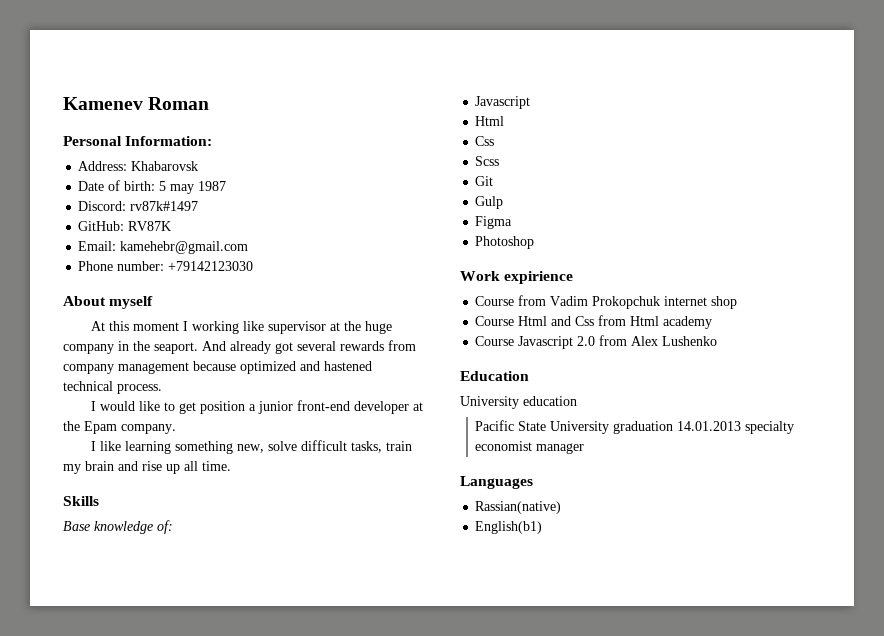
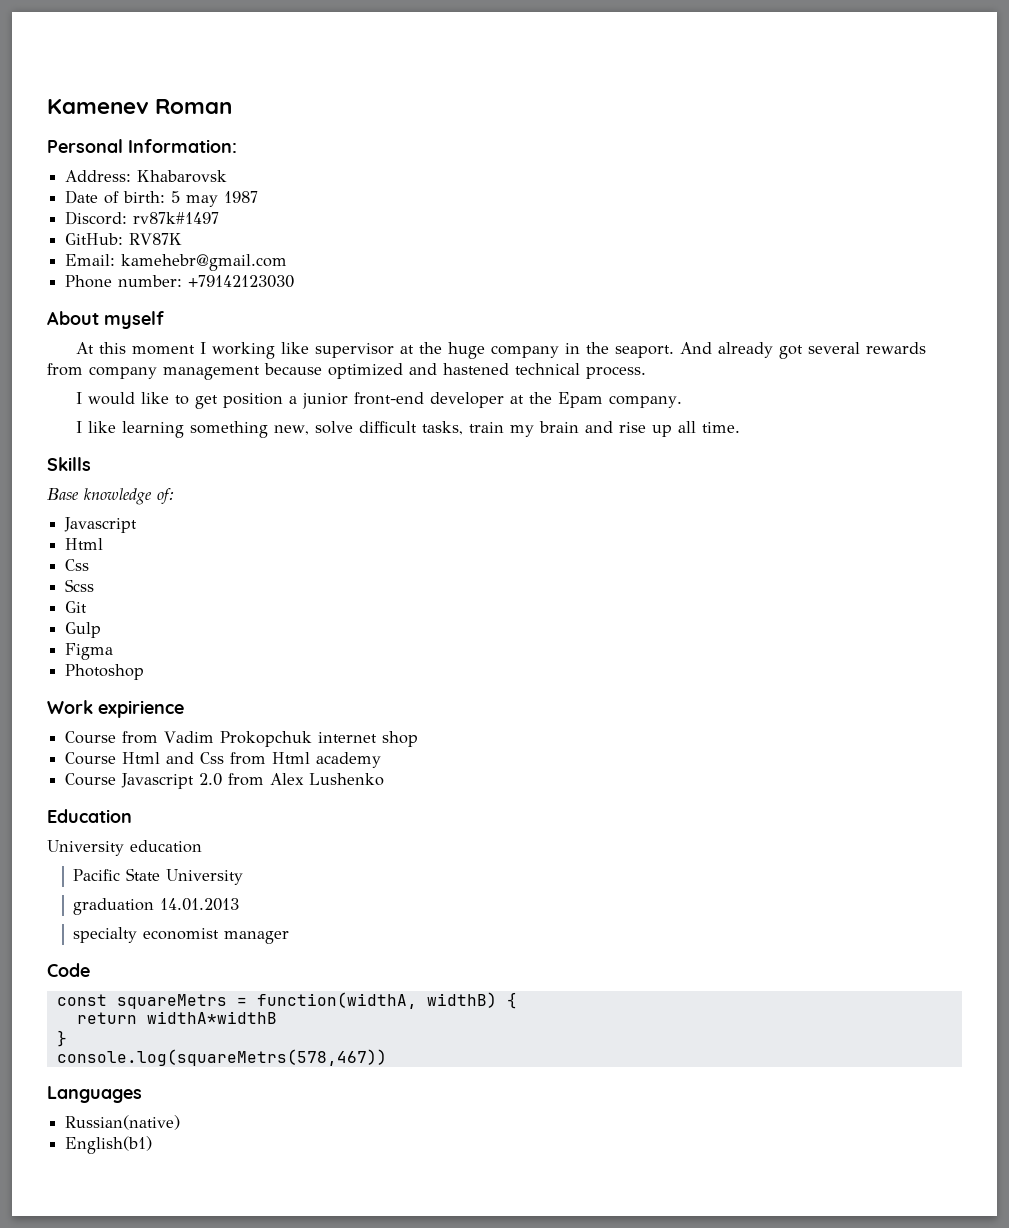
(610, 427) none -> (244, 877) //
(742, 426) none -> (240, 904) //
(585, 448) none -> [47,963,90,977] [56,992,517,1009] [76,1011,277,1024] [56,1030,67,1047] [56,1049,387,1066] // Code // const squareMetrs = function(widthA, widthB) { // return widthA*widthB // } // console.log(squareMetrs(578,467))
[475,501,562,514] Rassian(native) -> [65,1115,181,1130] Russian(native)

